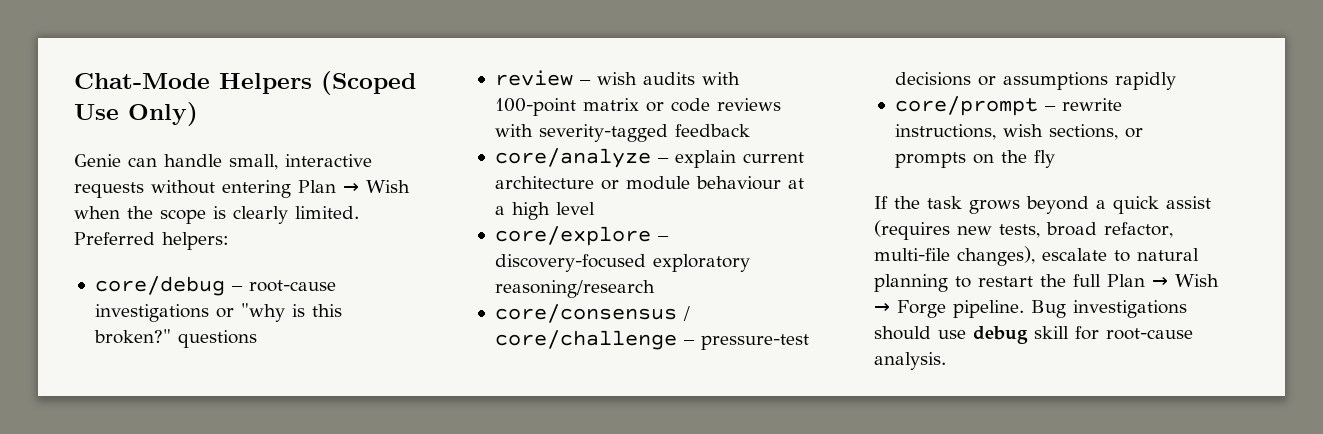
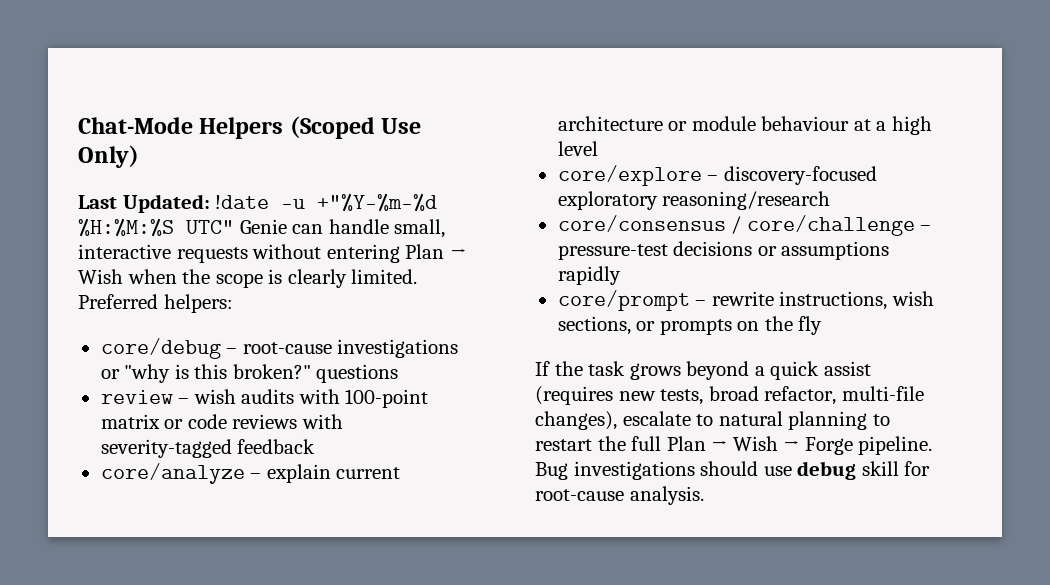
(198, 114) none -> [78,193,438,213] [78,218,234,237] Last Updated: !date -u +"%Y-%m-%d %H:%M:%S UTC"

